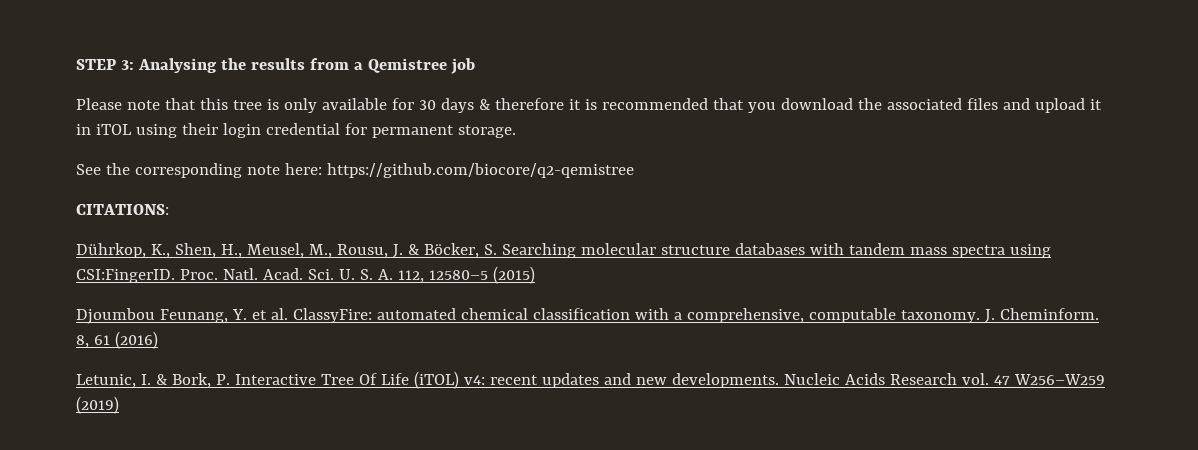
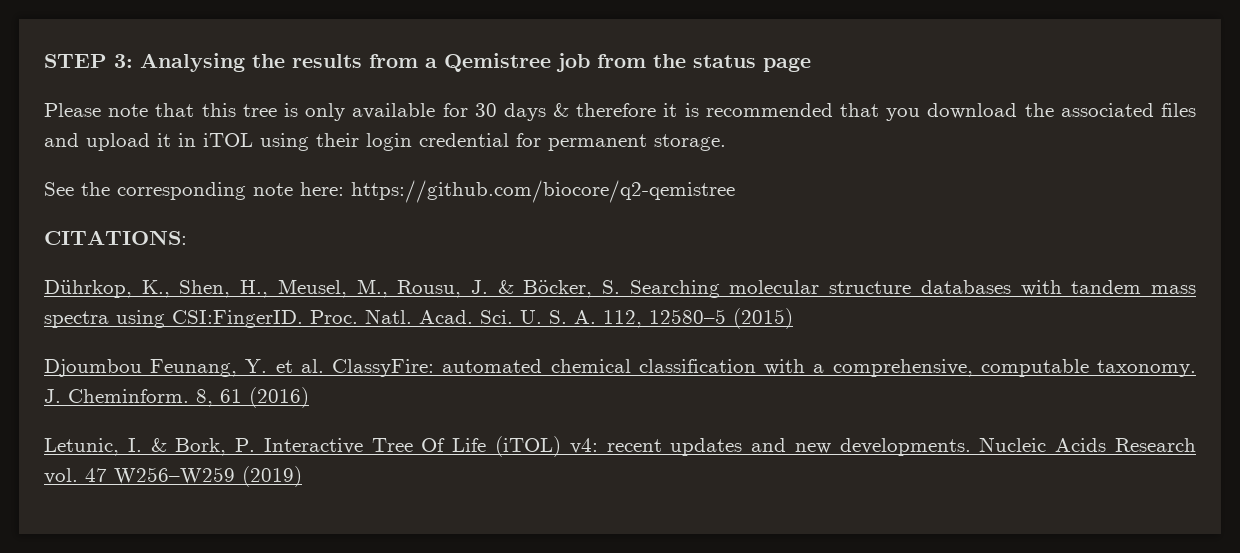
(475, 66) none -> [597,54,811,72] from the status page

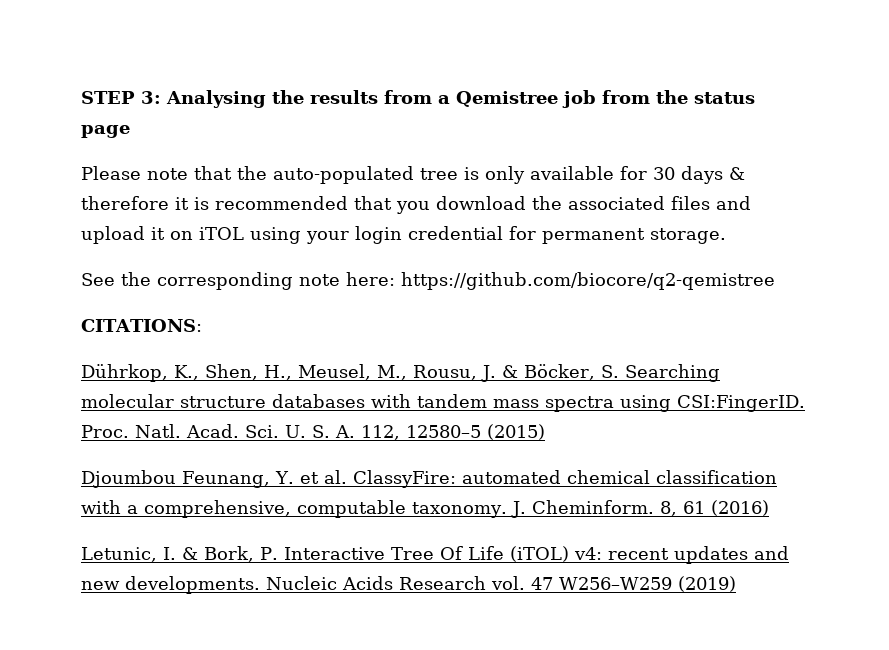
[201,103,236,117] this -> [237,166,414,184] the auto-populated
[178,133,196,147] in -> [170,231,193,240] on
[316,133,359,147] their -> [306,231,349,244] your

